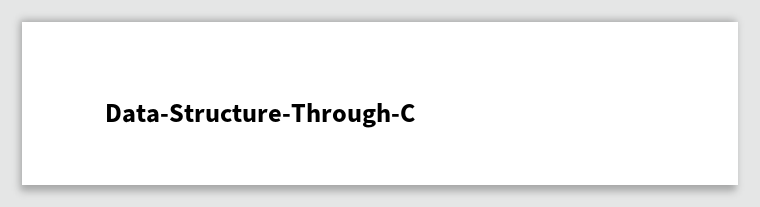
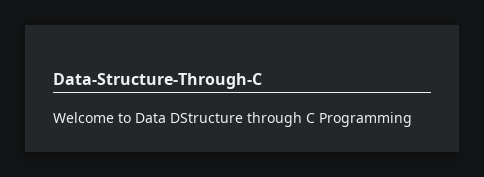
(415, 115) none -> [53,112,412,127] // Welcome to Data DStructure through C Programming

